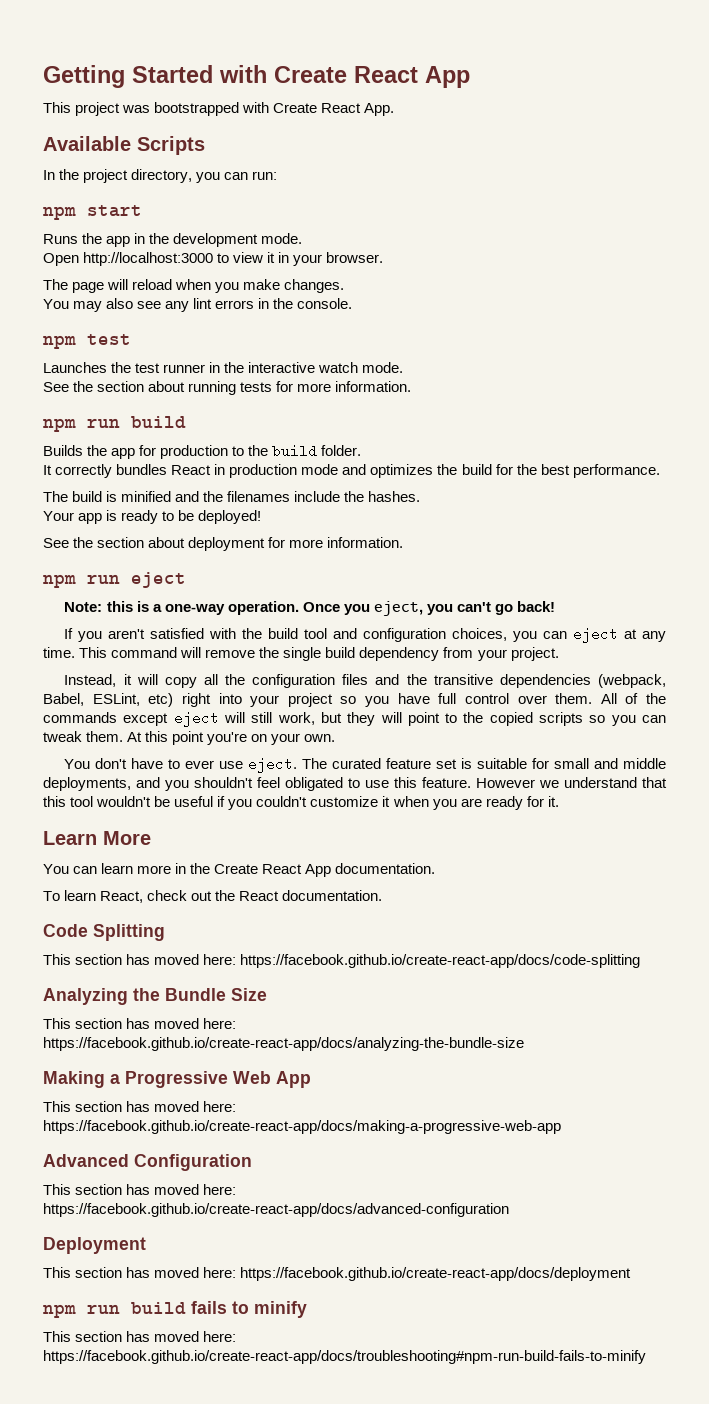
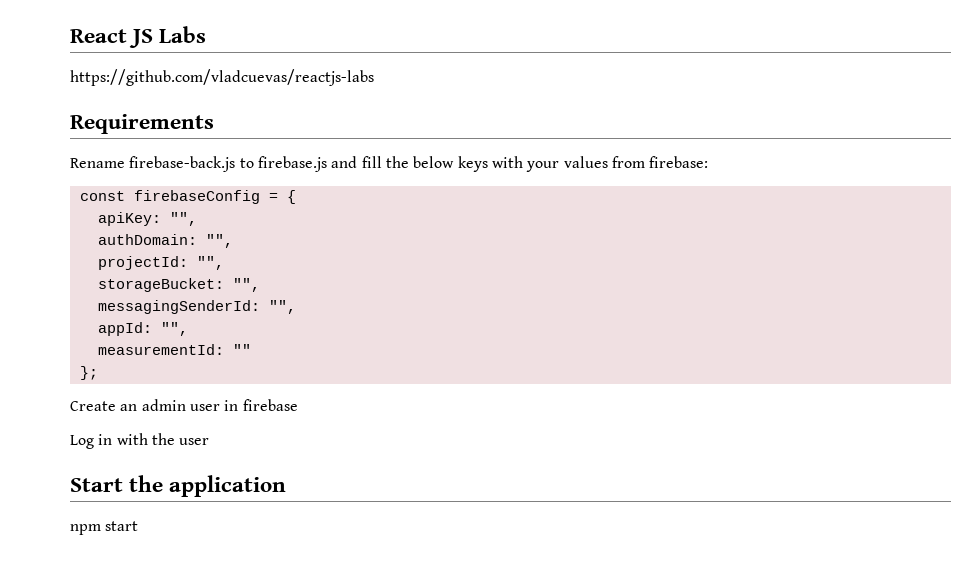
[43,65,470,88] [43,102,395,116] [43,136,205,155] [43,169,278,183] [43,205,142,220] [43,233,303,247] [43,252,384,266] [43,279,345,293] [43,298,353,312] [43,334,131,349] [43,362,404,373] [43,381,412,395] [43,416,186,432] [43,444,362,459] [43,464,660,478] [43,491,421,502] [43,510,262,524] [43,537,404,551] [43,572,186,588] [64,601,556,616] [64,627,666,643] [43,647,559,661] [64,674,667,688] [43,693,666,707] [43,711,666,727] [43,731,336,745] [64,757,666,773] [43,777,667,791] [43,796,559,810] [43,831,151,845] [43,863,436,877] [43,890,383,903] [43,924,165,941] [43,954,641,968] [43,988,267,1005] [43,1018,237,1029] [43,1037,524,1051] [43,1071,311,1088] [43,1101,237,1112] [43,1120,561,1134] [43,1154,252,1171] [43,1184,237,1195] [43,1203,509,1217] [43,1237,146,1254] [43,1267,632,1281] [43,1301,307,1318] [43,1331,237,1342] [43,1350,646,1364] Getting Started with Create React App // This project was bootstrapped with Create React App. // Available Scripts // In the project directory, you can run: // npm start // Runs the app in the development mode. // Open http://localhost:3000 to view it in your browser. // The page will reload when you make changes. // You may also see any lint errors in the console. // npm test // Launches the test runner in the interactive watch mode. // See the section about running tests for more information. // npm run build // Builds the app for production to the build folder. // It correctly bundles React in production mode and optimizes the build for the best performance. // The build is minified and the filenames include the hashes. // Your app is ready to be deployed! // See the section about deployment for more information. // npm run eject // Note: this is a one-way operation. Once you eject, you can't go back! // If you aren't satisfied with the build tool and configuration choices, you can eject at any time. This command will remove the single build dependency from your project. // Instead, it will copy all the configuration files and the transitive dependencies (webpack, Babel, ESLint, etc) right into your project so you have full control over them. All of the commands except eject will still work, but they will point to the copied scripts so you can tweak them. At this point you're on your own. // You don't have to ever use eject. The curated feature set is suitable for small and middle deployments, and you shouldn't feel obligated to use this feature. However we understand that this tool wouldn't be useful if you couldn't customize it when you are ready for it. // Learn More // You can learn more in the Create React App documentation. // To learn React, check out the React documentation. // Code Splitting // This section has moved here: https://facebook.github.io/create-react-app/docs/code-splitting // Analyzing the Bundle Size // This section has moved here: https://facebook.github.io/create-react-app/docs/analyzing-the-bundle-size // Making a Progressive Web App // This section has moved here: https://facebook.github.io/create-react-app/docs/making-a-progressive-web-app // Advanced Configuration // This section has moved here: https://facebook.github.io/create-react-app/docs/advanced-configuration // Deployment // This section has moved here: https://facebook.github.io/create-react-app/docs/deployment // npm run build fails to minify // This section has moved here: https://facebook.github.io/create-react-app/docs/troubleshooting#npm-run-build-fails-to-minify -> [70,26,207,48] [70,69,374,86] [70,114,214,134] [70,156,709,172] [79,190,296,204] [97,212,197,226] [97,234,233,248] [97,256,224,270] [97,278,260,292] [97,300,296,314] [97,322,188,336] [97,344,251,355] [79,366,98,380] [70,399,298,411] [70,433,210,449] [70,475,287,497] [70,521,139,535] React JS Labs // https://github.com/vladcuevas/reactjs-labs // Requirements // Rename firebase-back.js to firebase.js and fill the below keys with your values from firebase: // const firebaseConfig = { // apiKey: "", // authDomain: "", // projectId: "", // storageBucket: "", // messagingSenderId: "", // appId: "", // measurementId: "" // }; // Create an admin user in firebase // Log in with the user // Start the application // npm start

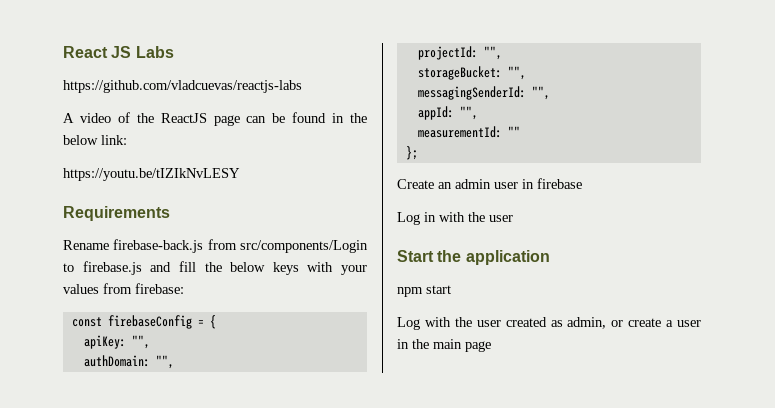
(374, 77) none -> [63,112,367,126] [63,135,127,145] [63,168,240,181] // A video of the ReactJS page can be found in the below link: // https://youtu.be/tIZIkNvLESY
(236, 164) none -> [207,239,368,253] from src/components/Login
(139, 526) none -> [397,317,701,330] [397,339,491,352] // Log with the user created as admin, or create a user in the main page

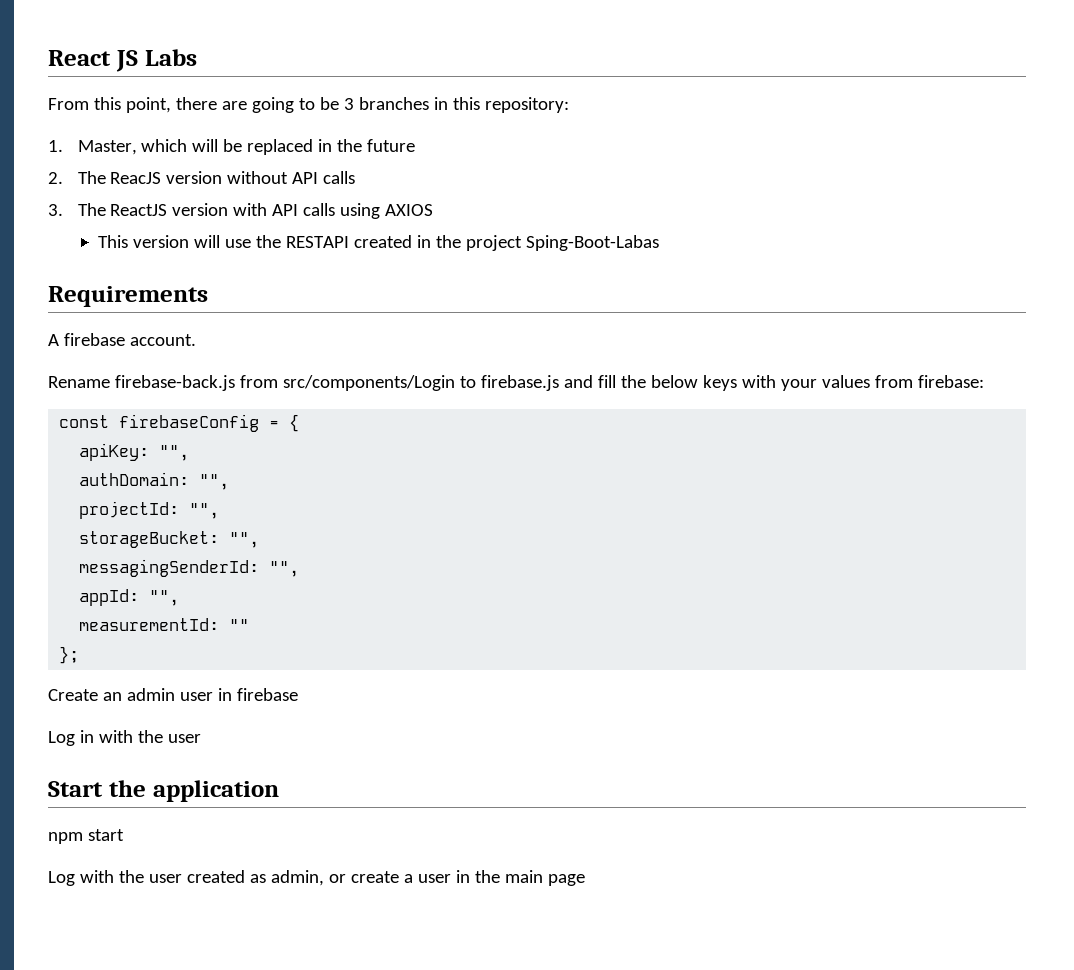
[63,80,302,93] [63,112,367,126] [63,135,127,145] [63,168,240,181] [63,206,170,221] https://github.com/vladcuevas/reactjs-labs // A video of the ReactJS page can be found in the below link: // https://youtu.be/tIZIkNvLESY // Requirements -> [48,97,569,113] [48,139,416,155] [48,171,356,184] [48,203,434,219] [97,235,659,251] [48,286,208,307] [48,333,196,346] From this point, there are going to be 3 branches in this repository: // 1. Master, which will be replaced in the future // 2. The ReacJS version without API calls // 3. The ReactJS version with API calls using AXIOS // This version will use the RESTAPI created in the project Sping-Boot-Labas // Requirements // A firebase account.

